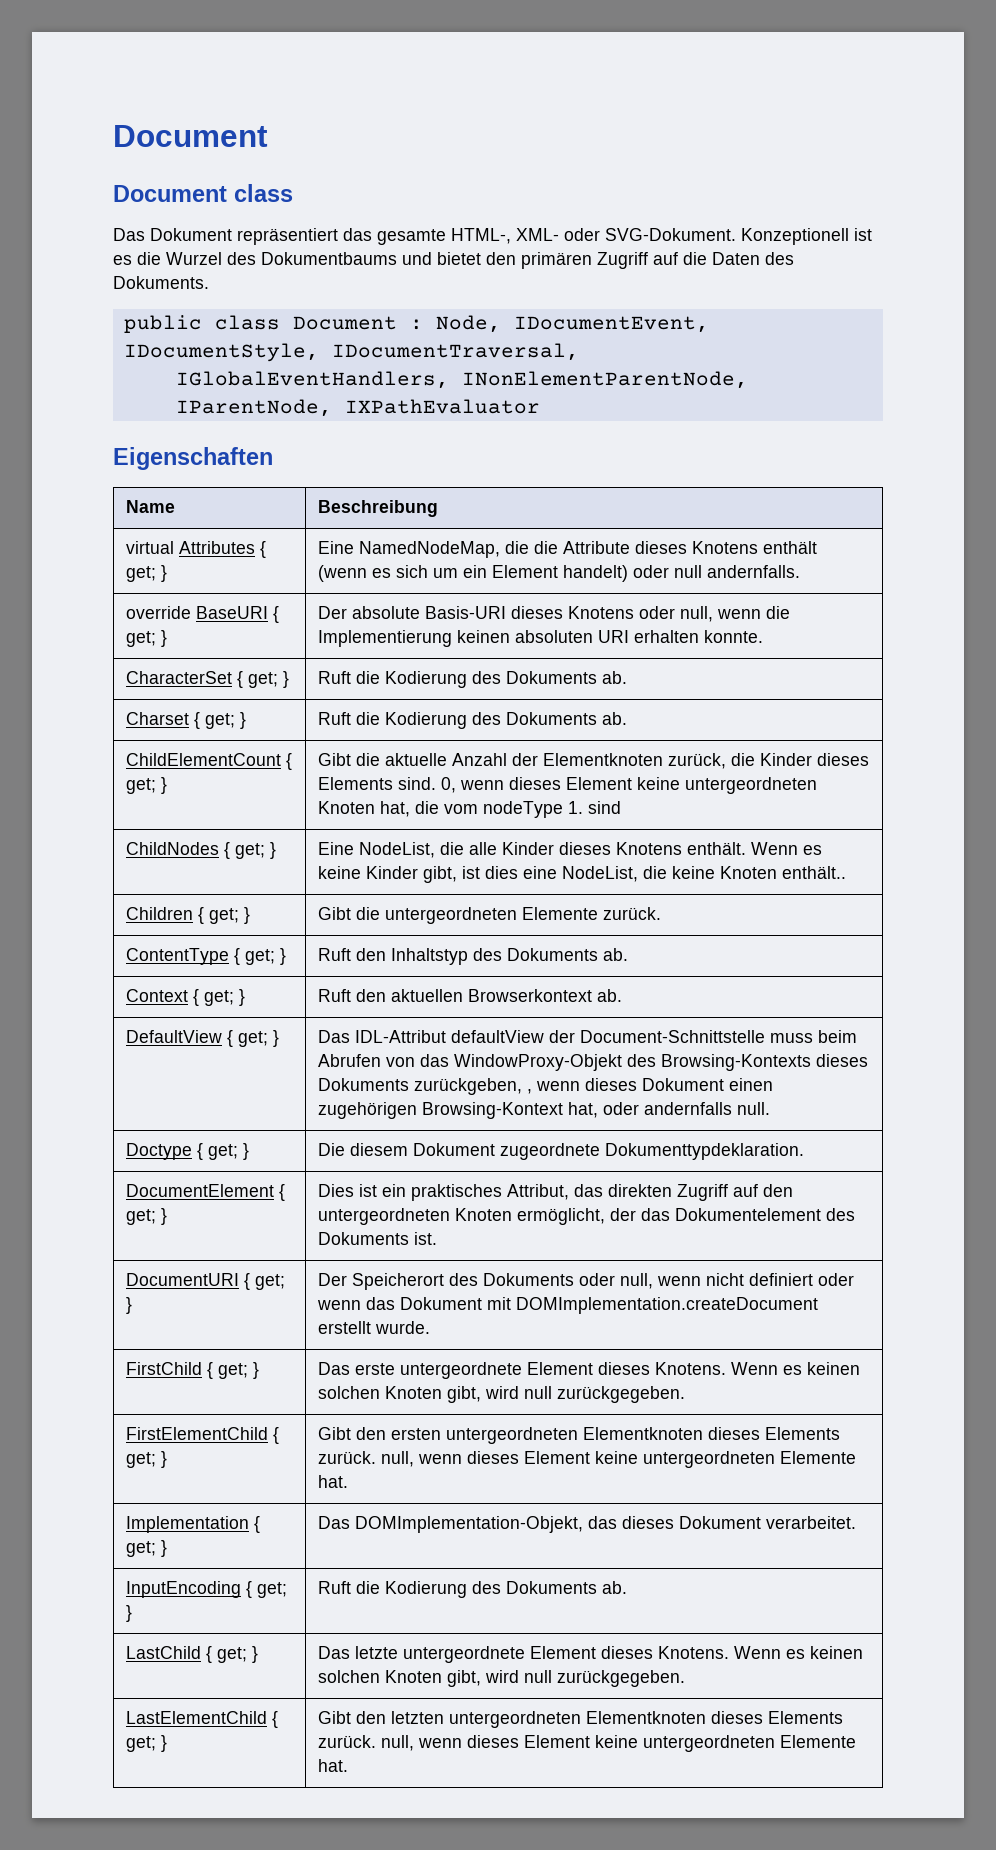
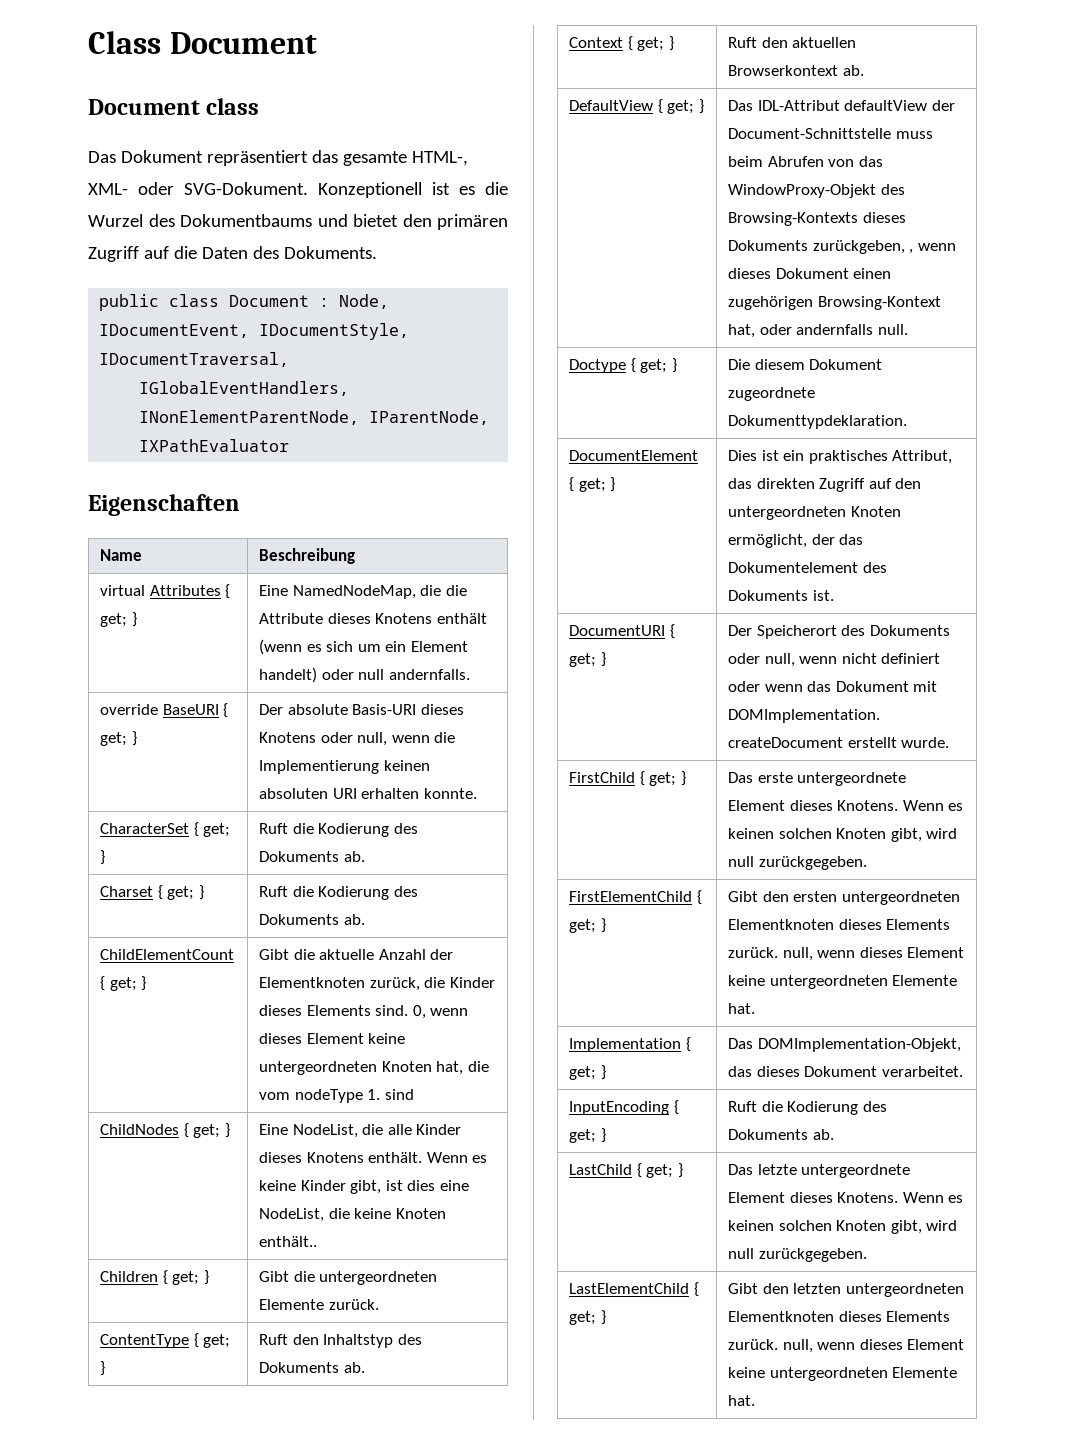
(113, 136) none -> [88,31,161,54] Class

